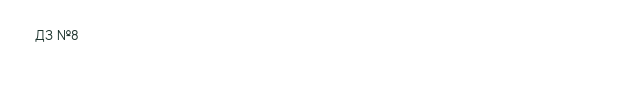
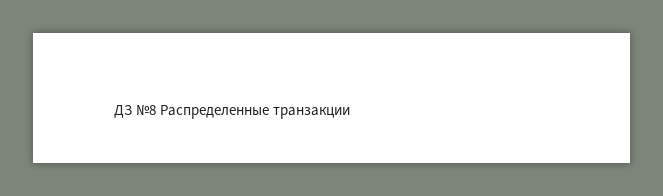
(79, 35) none -> [160,105,351,119] Распределенные транзакции

